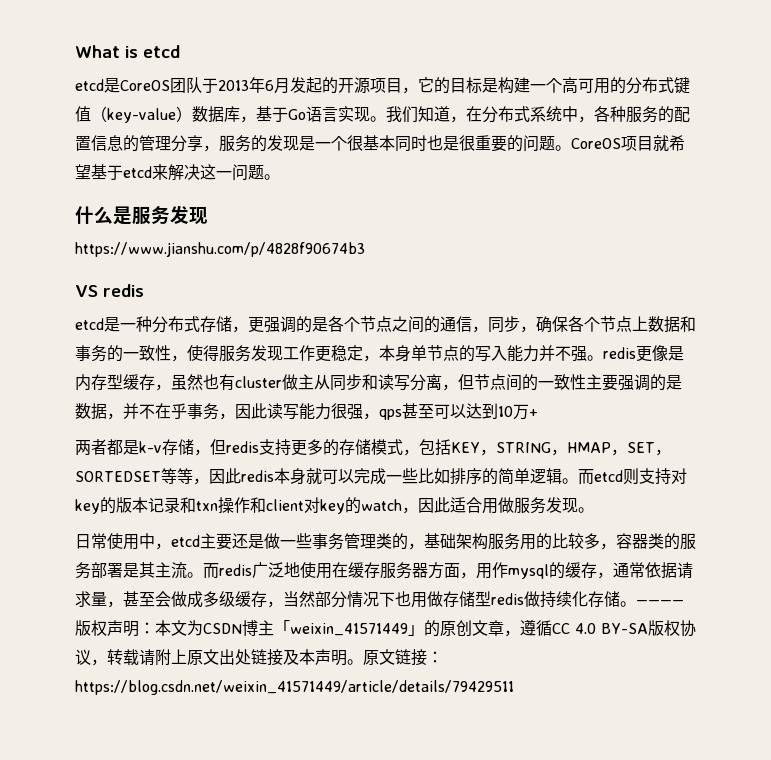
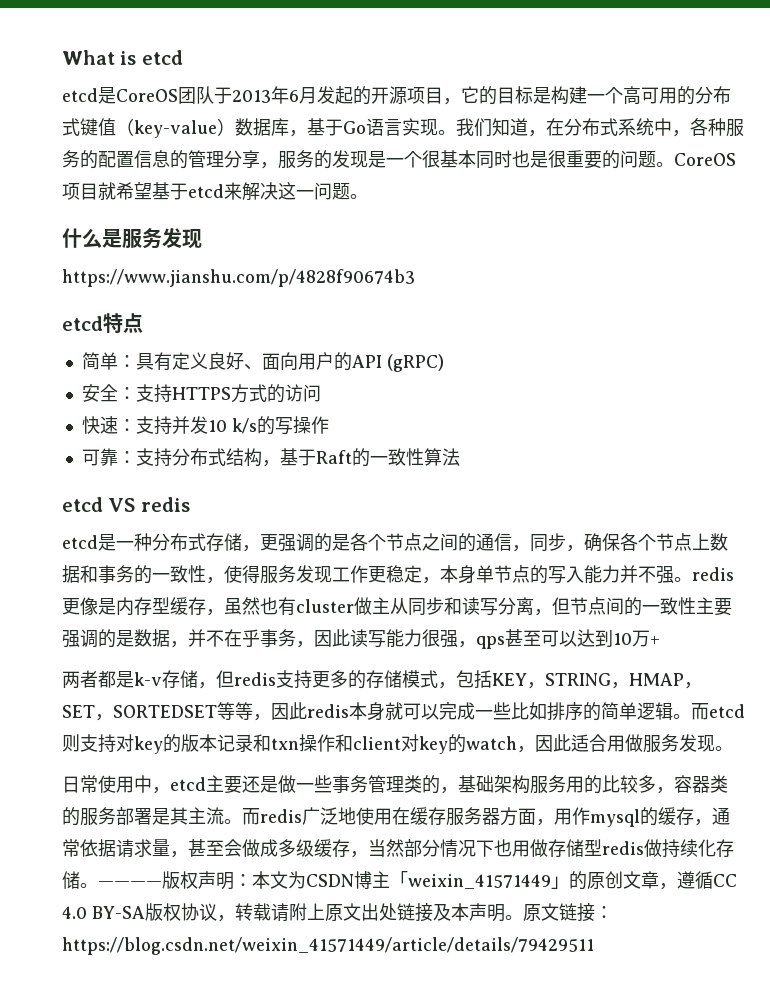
(365, 249) none -> [62,313,143,334] [81,352,444,372] [81,384,321,403] [81,416,329,435] [81,448,460,467] [62,497,103,512] etcd特点 // 简单：具有定义良好、面向用户的API (gRPC) // 安全：支持HTTPS方式的访问 // 快速：支持并发10 k/s的写操作 // 可靠：支持分布式结构，基于Raft的一致性算法 // etcd

